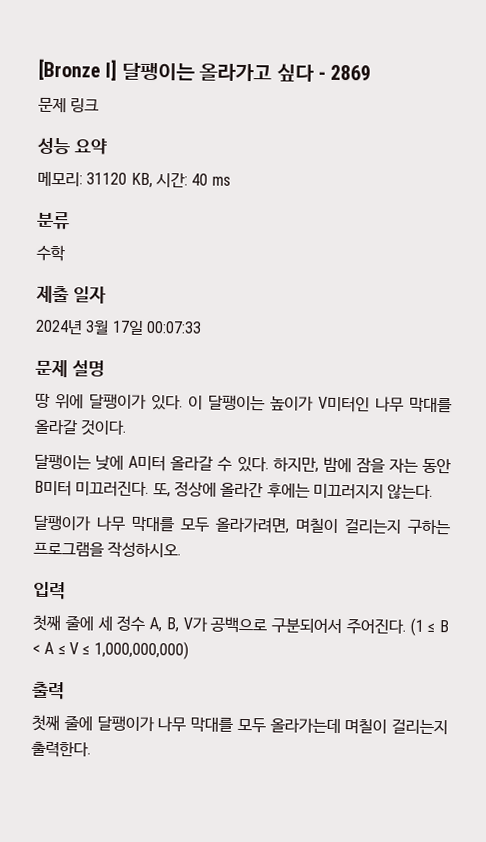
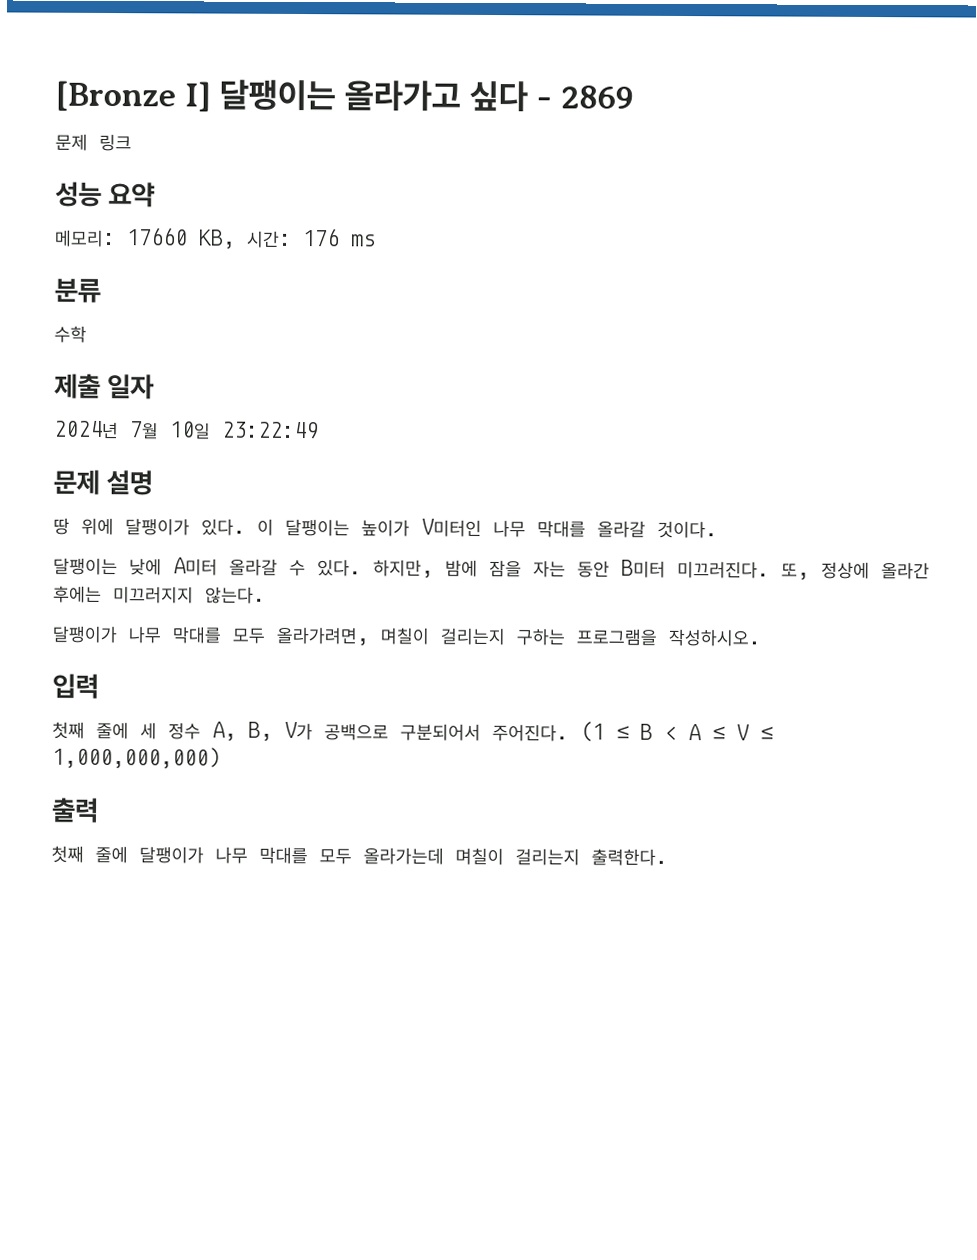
[86,172,128,185] 31120 -> [127,227,188,246] 17660
[191,173,209,186] 40 -> [303,228,340,247] 176
[85,319,202,335] 3월 17일 00:07:33 -> [129,421,319,440] 7월 10일 23:22:49

